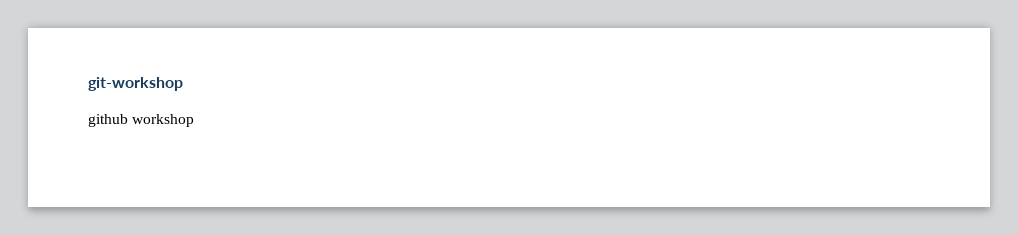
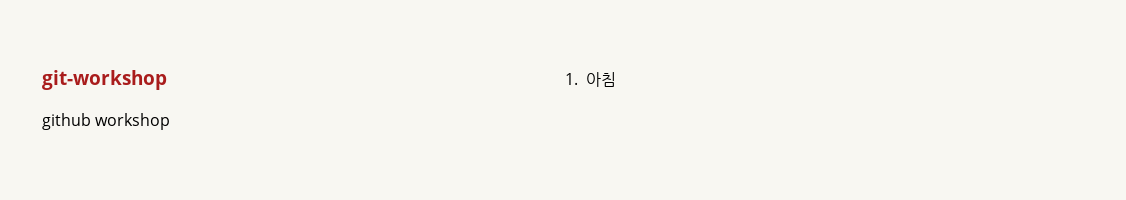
(195, 120) none -> [565,72,616,87] // 1. 아침

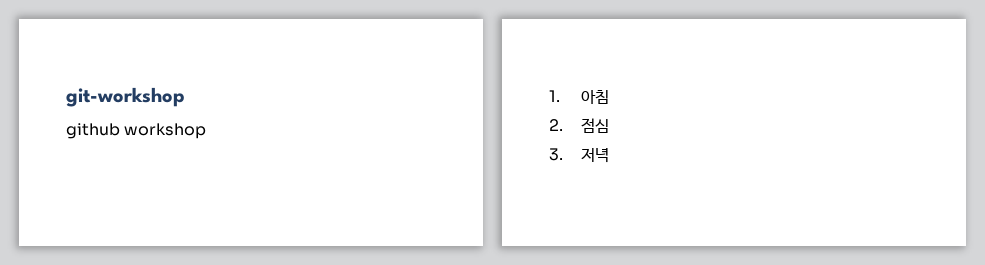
(616, 79) none -> [549,118,609,133] [549,148,609,163] // 2. 점심 // 3. 저녁

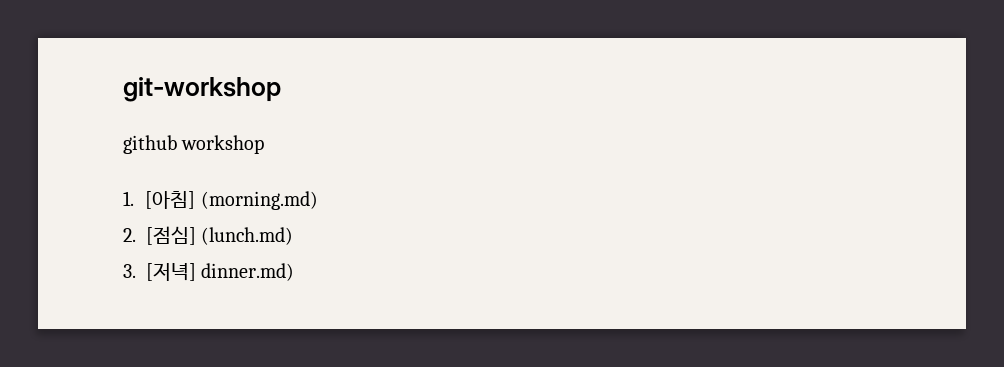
[580,90,609,104] 아침 -> [145,191,318,210] [아침] (morning.md)
[580,118,609,133] 점심 -> [146,226,294,245] [점심] (lunch.md)
[580,148,609,163] 저녁 -> [146,263,295,281] [저녁] dinner.md)

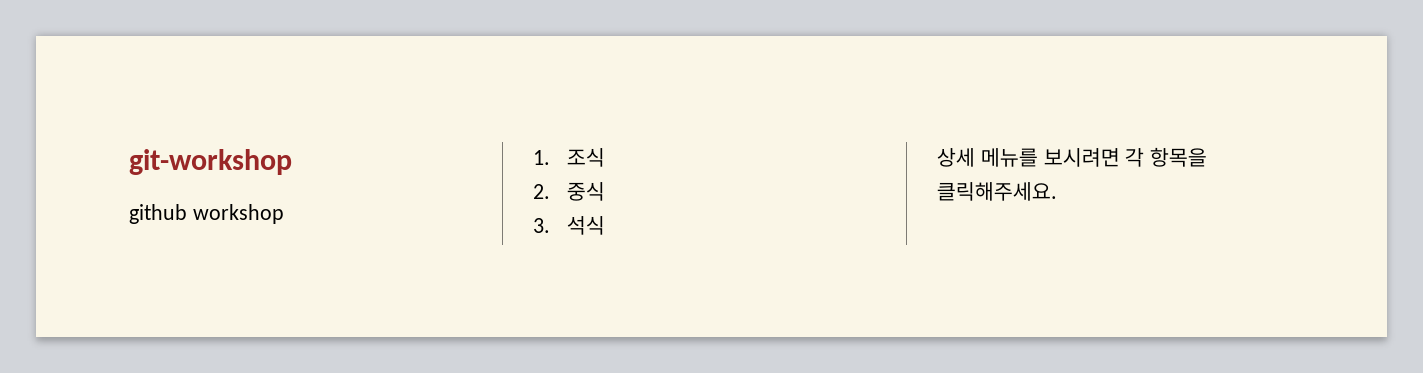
[145,191,318,210] [아침] (morning.md) -> [567,148,606,167] 조식
[146,226,294,245] [점심] (lunch.md) -> [567,182,606,201] 중식
[146,263,295,281] [저녁] dinner.md) -> [567,216,606,235] [937,147,1208,167] [937,182,1057,201] 석식 // 상세 메뉴를 보시려면 각 항목을 클릭해주세요.

